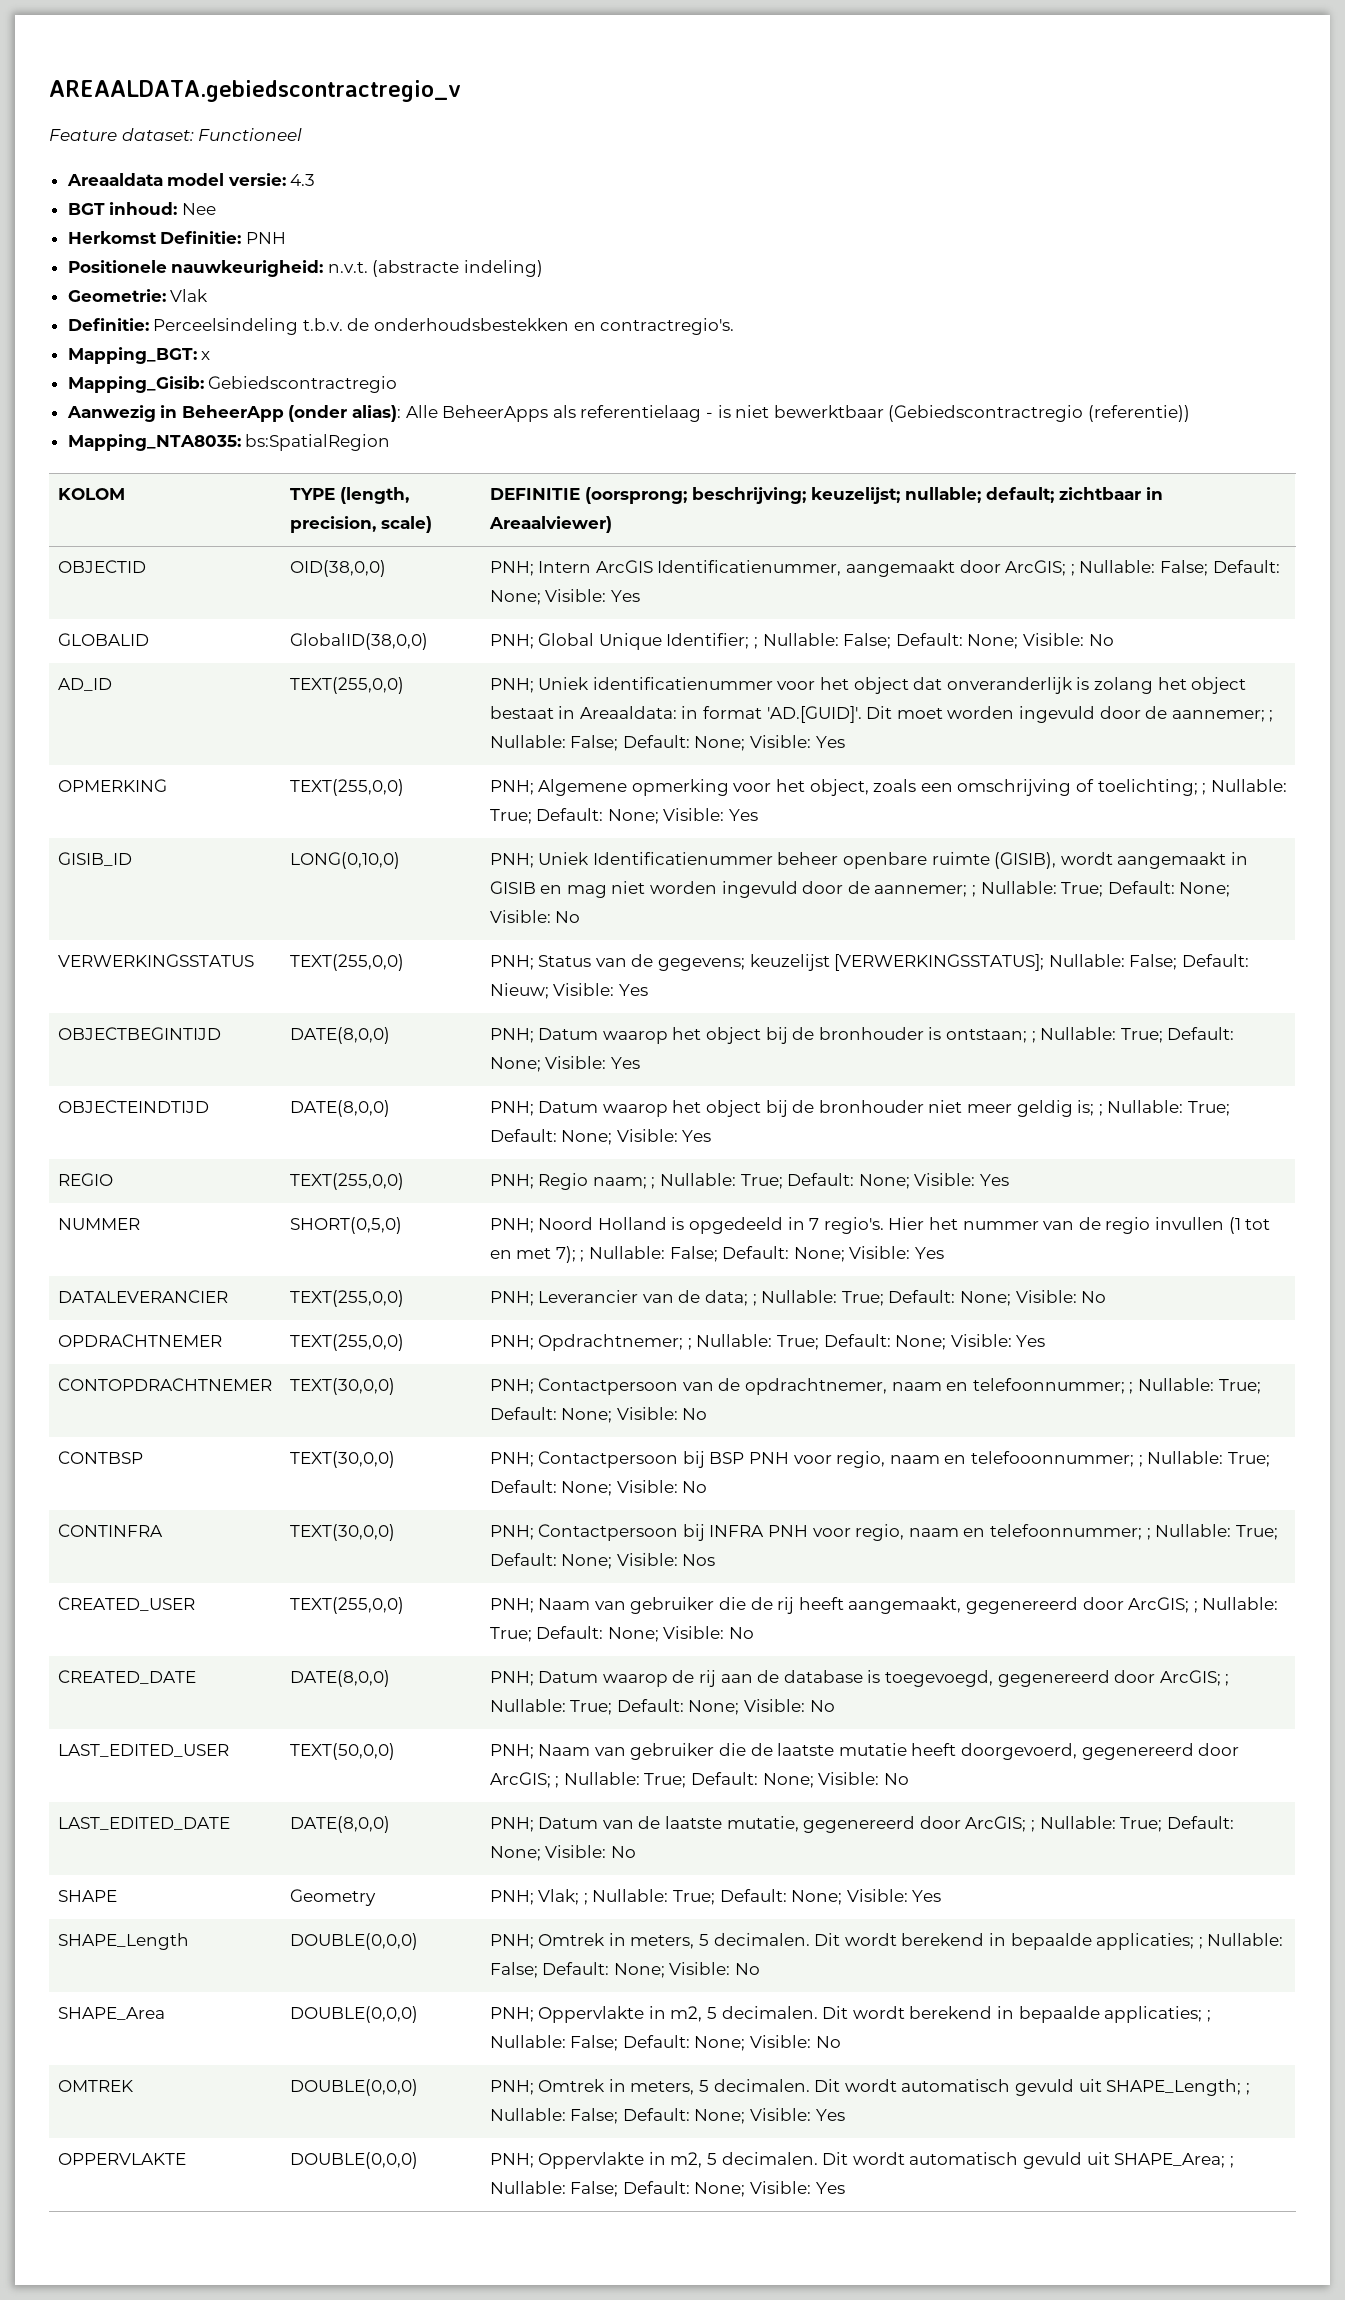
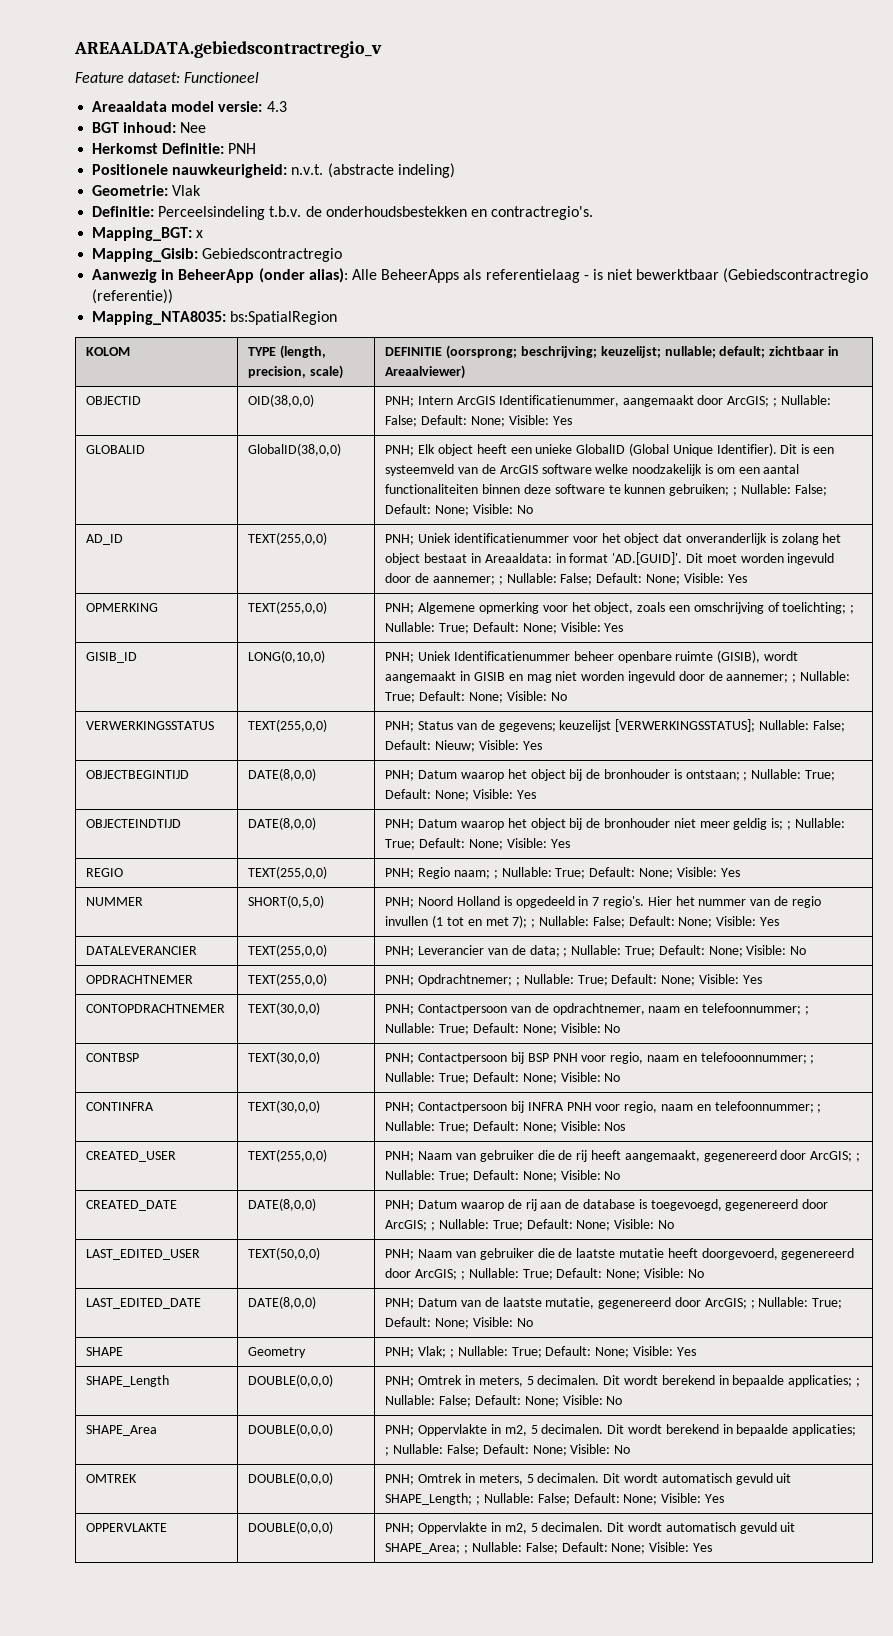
[538,633,750,650] Global Unique Identifier; -> [418,443,834,456] [385,464,800,476] [385,484,730,496] Elk object heeft een unieke GlobalID (Global Unique Identifier). Dit is een systeemveld van de ArcGIS software welke noodzakelijk is om een aantal functionaliteiten binnen deze software te kunnen gebruiken;

